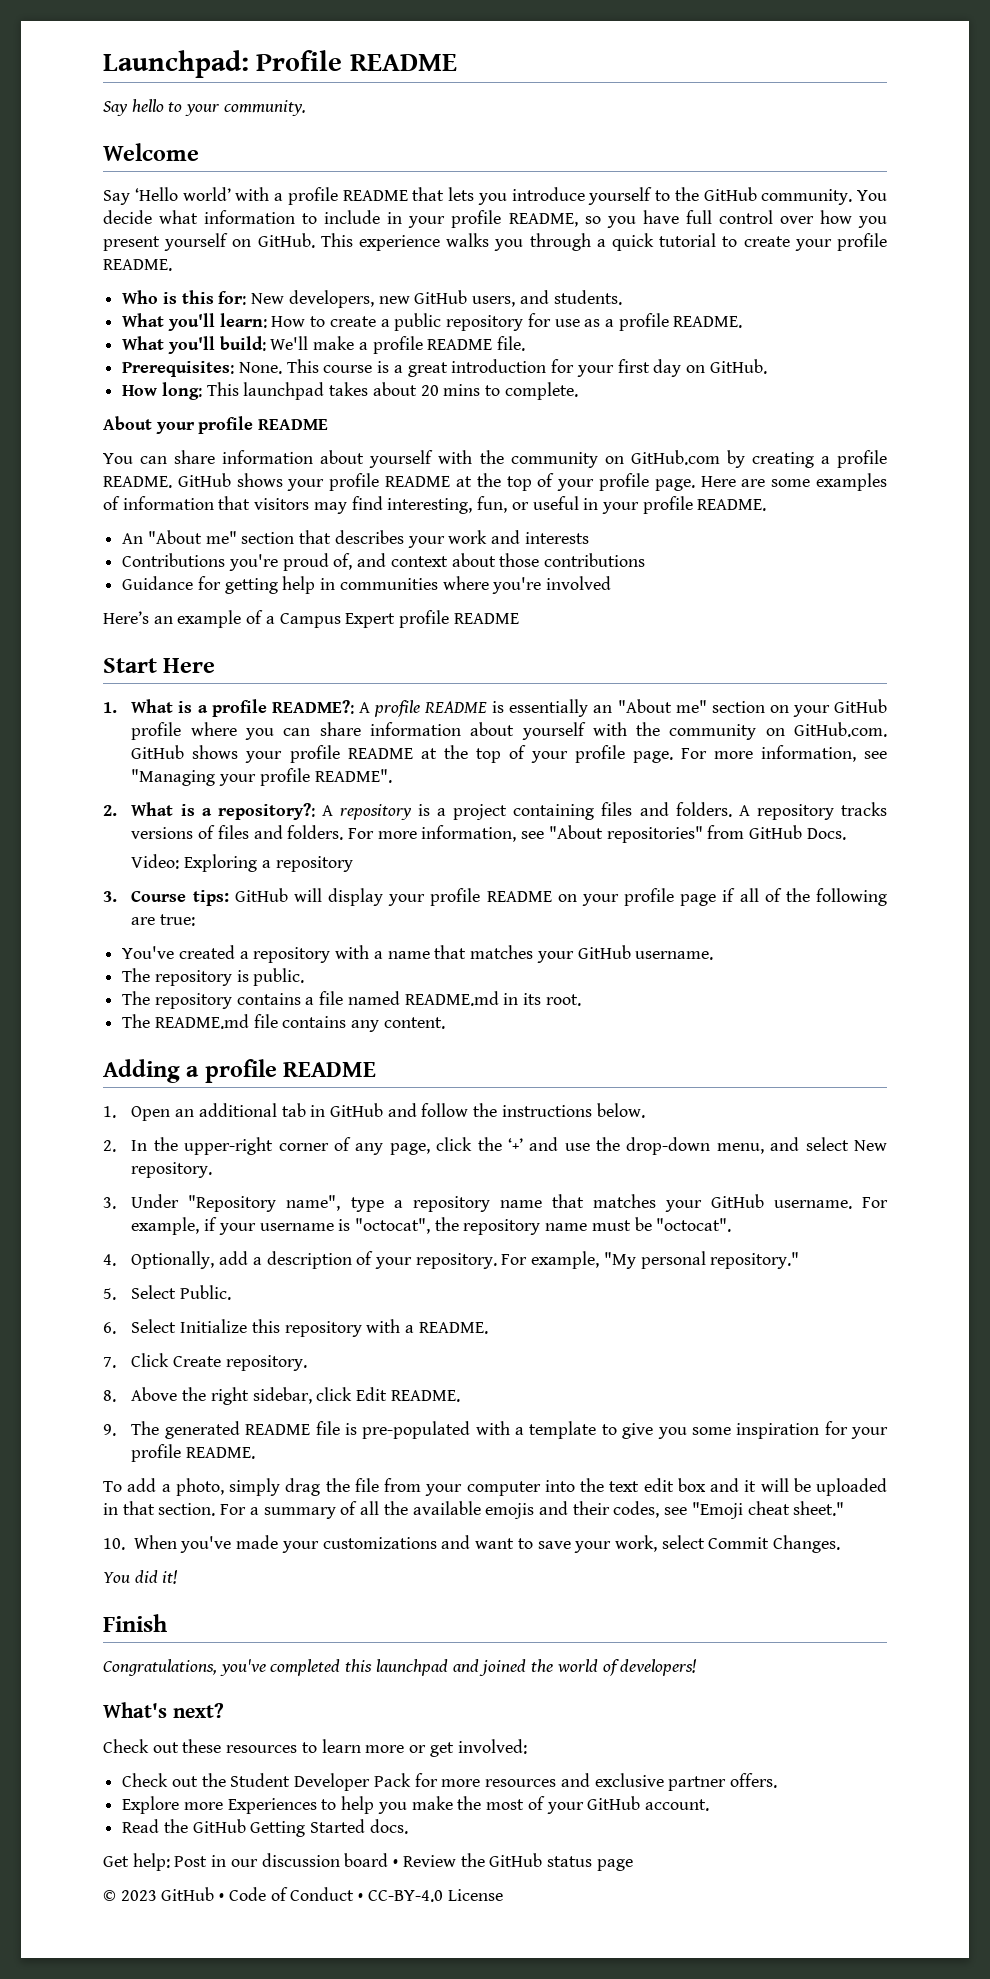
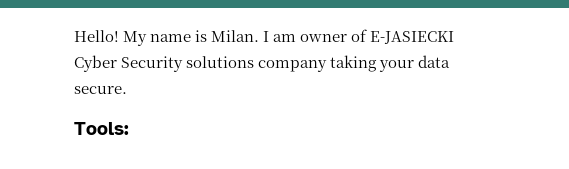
[103,50,457,78] [103,99,306,116] [103,143,199,161] [103,187,887,205] [103,210,887,228] [103,233,888,251] [103,259,172,271] [122,290,622,308] [122,313,743,331] [122,336,526,354] [122,359,767,377] [122,382,578,400] [103,416,329,434] [103,450,887,468] [103,473,887,491] [103,496,767,514] [122,530,589,548] [122,553,646,571] [122,576,612,594] [103,610,519,628] [103,658,216,673] [103,699,887,717] [131,722,887,740] [131,745,887,763] [131,768,392,786] [103,802,888,820] [131,825,846,843] [131,854,353,872] [103,888,887,906] [131,914,196,926] [122,945,714,963] [122,968,305,986] [122,991,581,1009] [122,1014,445,1032] [103,1059,377,1083] [103,1103,645,1121] [103,1137,887,1155] [131,1162,213,1178] [103,1194,888,1212] [131,1217,732,1235] [103,1251,800,1269] [103,1285,232,1300] [103,1319,488,1337] [103,1353,307,1371] [103,1387,460,1405] [103,1421,888,1439] [131,1444,256,1462] [103,1478,887,1496] [103,1501,845,1519] [103,1535,841,1553] [103,1570,179,1584] [103,1614,167,1632] [103,1659,698,1676] [103,1702,224,1718] [103,1739,527,1757] [122,1773,777,1791] [122,1796,709,1814] [122,1819,408,1837] [103,1853,633,1871] [103,1887,503,1902] Launchpad: Profile README // Say hello to your community. // Welcome // Say ‘Hello world’ with a profile README that lets you introduce yourself to the GitHub community. You decide what information to include in your profile README, so you have full control over how you present yourself on GitHub. This experience walks you through a quick tutorial to create your profile README. // Who is this for: New developers, new GitHub users, and students. // What you'll learn: How to create a public repository for use as a profile README. // What you'll build: We'll make a profile README file. // Prerequisites: None. This course is a great introduction for your first day on GitHub. // How long: This launchpad takes about 20 mins to complete. // About your profile README // You can share information about yourself with the community on GitHub.com by creating a profile README. GitHub shows your profile README at the top of your profile page. Here are some examples of information that visitors may find interesting, fun, or useful in your profile README. // An "About me" section that describes your work and interests // Contributions you're proud of, and context about those contributions // Guidance for getting help in communities where you're involved // Here’s an example of a Campus Expert profile README // Start Here // 1. What is a profile README?: A profile README is essentially an "About me" section on your GitHub profile where you can share information about yourself with the community on GitHub.com. GitHub shows your profile README at the top of your profile page. For more information, see "Managing your profile README". // 2. What is a repository?: A repository is a project containing files and folders. A repository tracks versions of files and folders. For more information, see "About repositories" from GitHub Docs. // Video: Exploring a repository // 3. Course tips: GitHub will display your profile README on your profile page if all of the following are true: // You've created a repository with a name that matches your GitHub username. // The repository is public. // The repository contains a file named README.md in its root. // The README.md file contains any content. // Adding a profile README // 1. Open an additional tab in GitHub and follow the instructions below. // 2. In the upper-right corner of any page, click the ‘+’ and use the drop-down menu, and select New repository. // 3. Under "Repository name", type a repository name that matches your GitHub username. For example, if your username is "octocat", the repository name must be "octocat". // 4. Optionally, add a description of your repository. For example, "My personal repository." // 5. Select Public. // 6. Select Initialize this repository with a README. // 7. Click Create repository. // 8. Above the right sidebar, click Edit README. // 9. The generated README file is pre-populated with a template to give you some inspiration for your profile README. // To add a photo, simply drag the file from your computer into the text edit box and it will be uploaded in that section. For a summary of all the available emojis and their codes, see "Emoji cheat sheet." // 10. When you've made your customizations and want to save your work, select Commit Changes. // You did it! // Finish // Congratulations, you've completed this launchpad and joined the world of developers! // What's next? // Check out these resources to learn more or get involved: // Check out the Student Developer Pack for more resources and exclusive partner offers. // Explore more Experiences to help you make the most of your GitHub account. // Read the GitHub Getting Started docs. // Get help: Post in our discussion board • Review the GitHub status page // © 2023 GitHub • Code of Conduct • CC-BY-4.0 License -> [74,29,455,46] [74,55,451,72] [74,86,127,94] [74,122,129,135] Hello! My name is Milan. I am owner of E-JASIECKI Cyber Security solutions company taking your data secure. // Tools:

